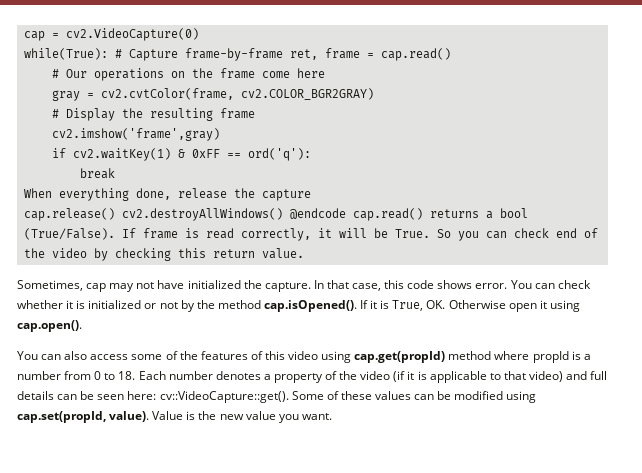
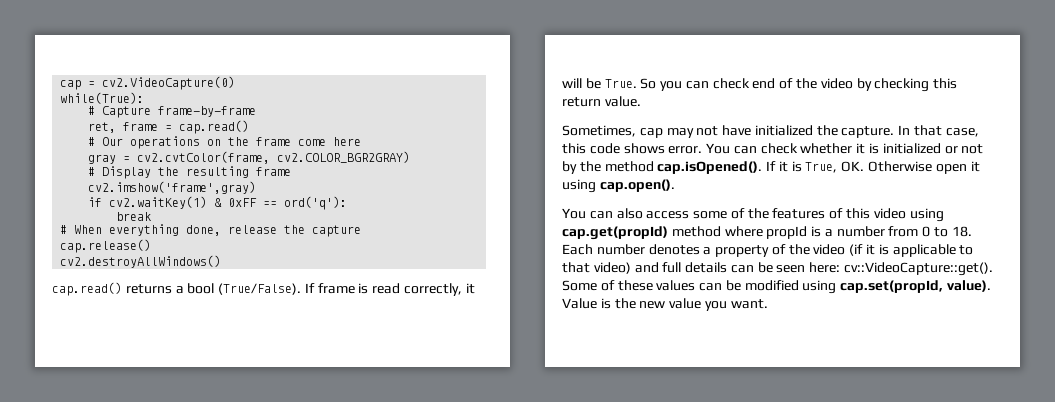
(108, 54) none -> (145, 98) //
(283, 54) none -> (257, 111) //
(115, 173) none -> [60,225,68,234] #
(115, 214) none -> (152, 246) //
[289,208,346,219] @endcode -> (222, 261) //

